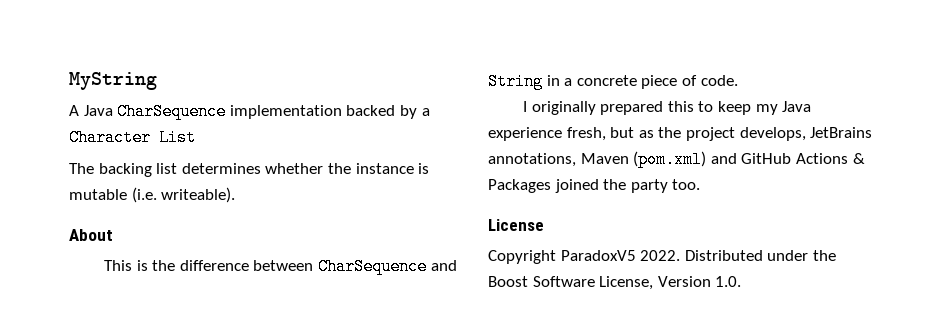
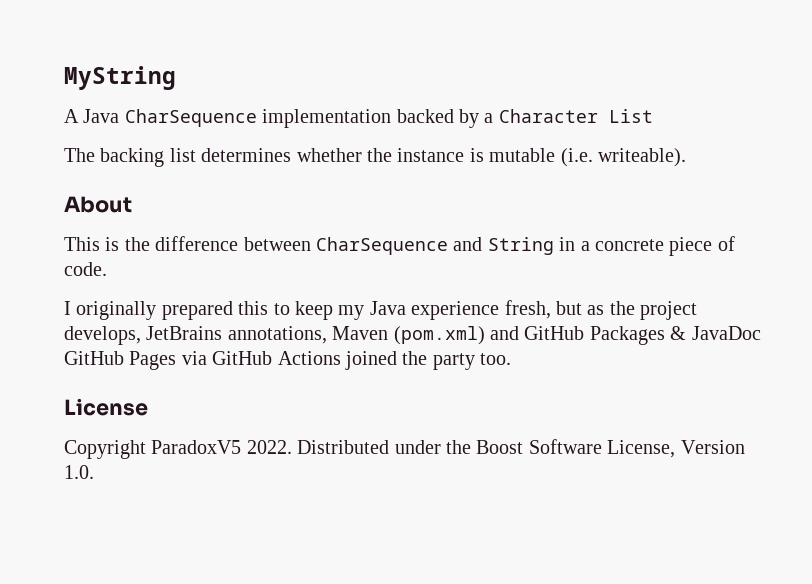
[795,153,865,164] [488,179,551,193] Actions & Packages -> [589,326,761,345] [64,351,341,370] Packages & JavaDoc GitHub Pages via GitHub Actions

